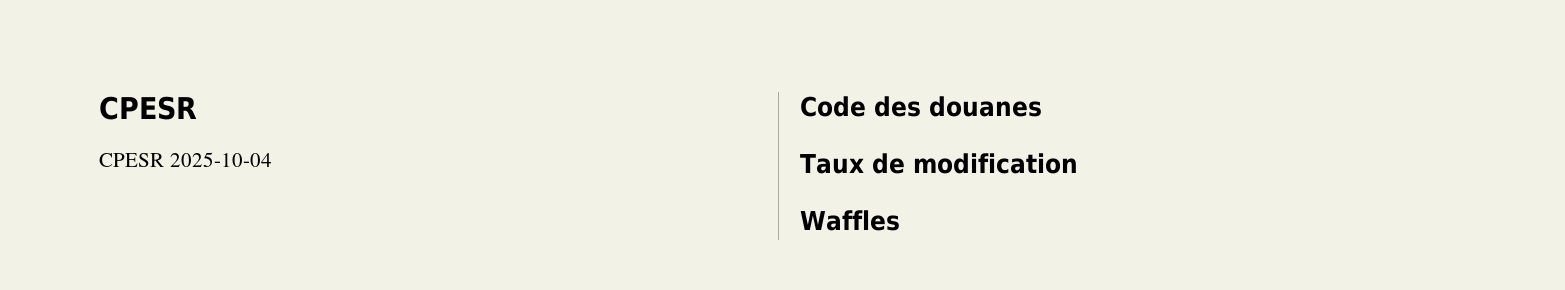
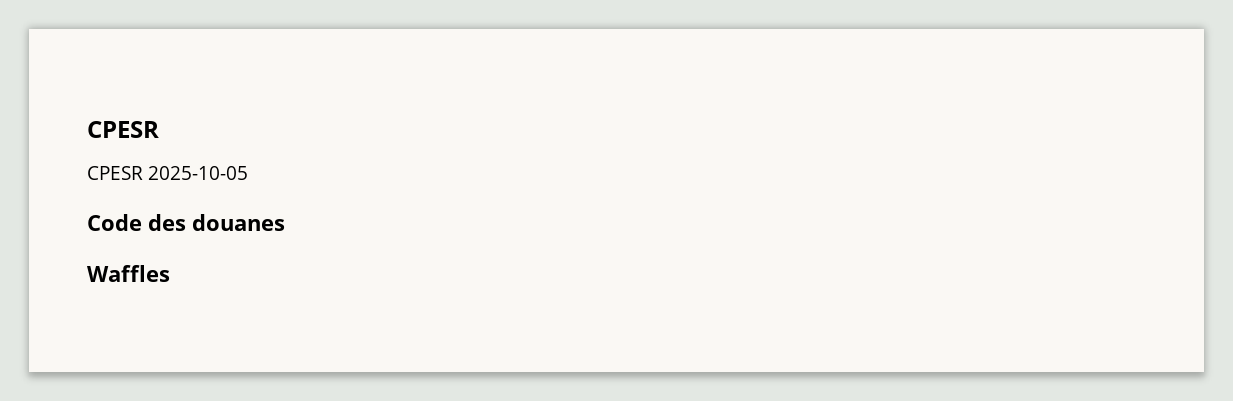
[169,152,272,167] 2025-10-04 -> [148,166,248,180] 2025-10-05
[800,153,1078,174] // Taux de modification -> (285, 222) none

